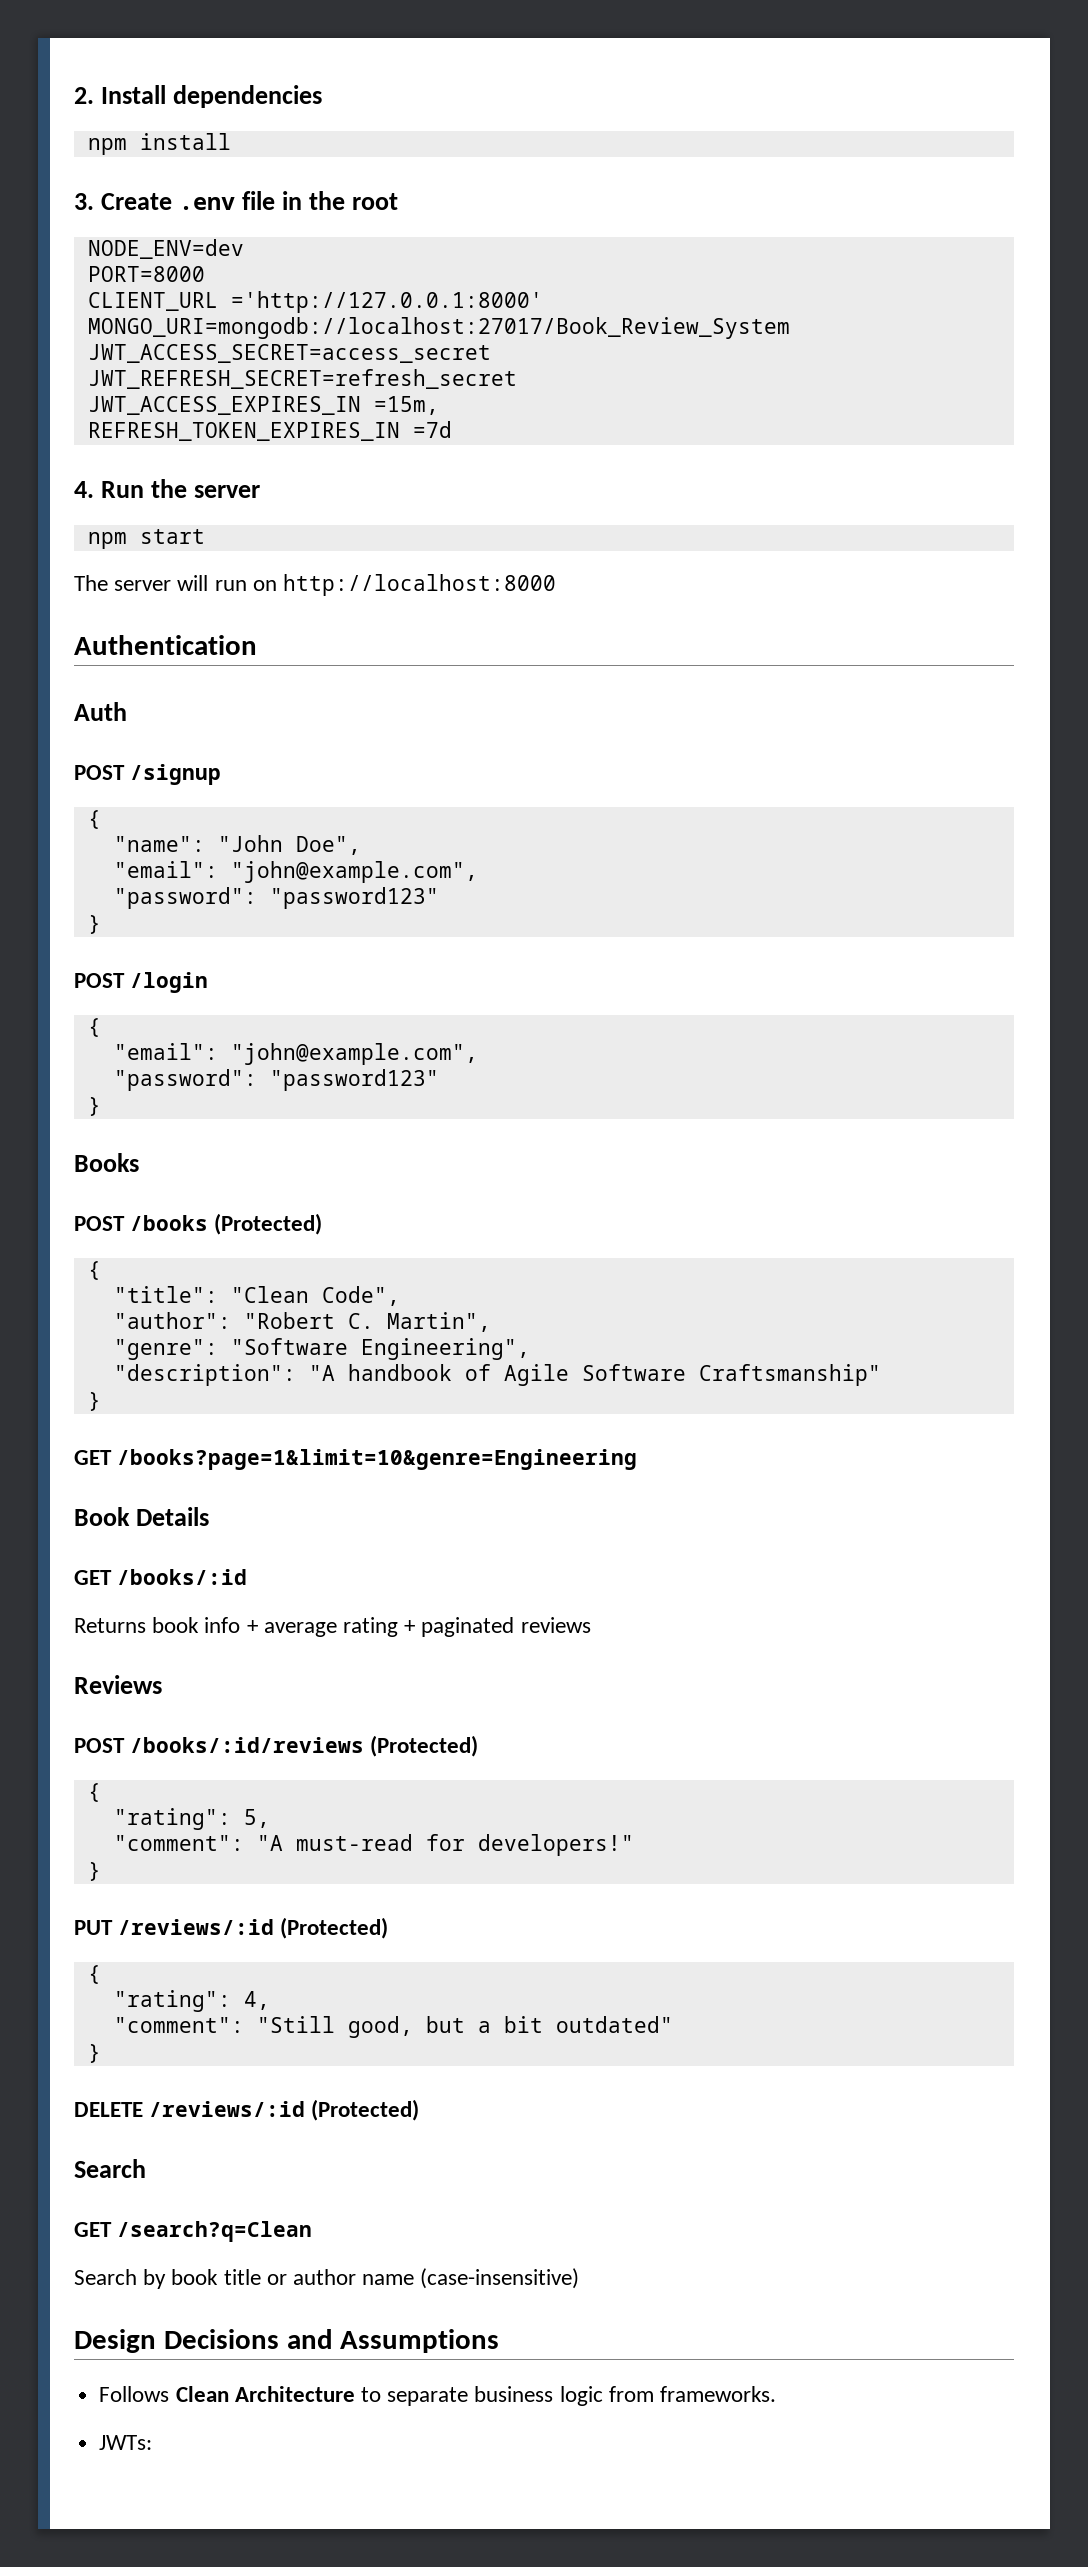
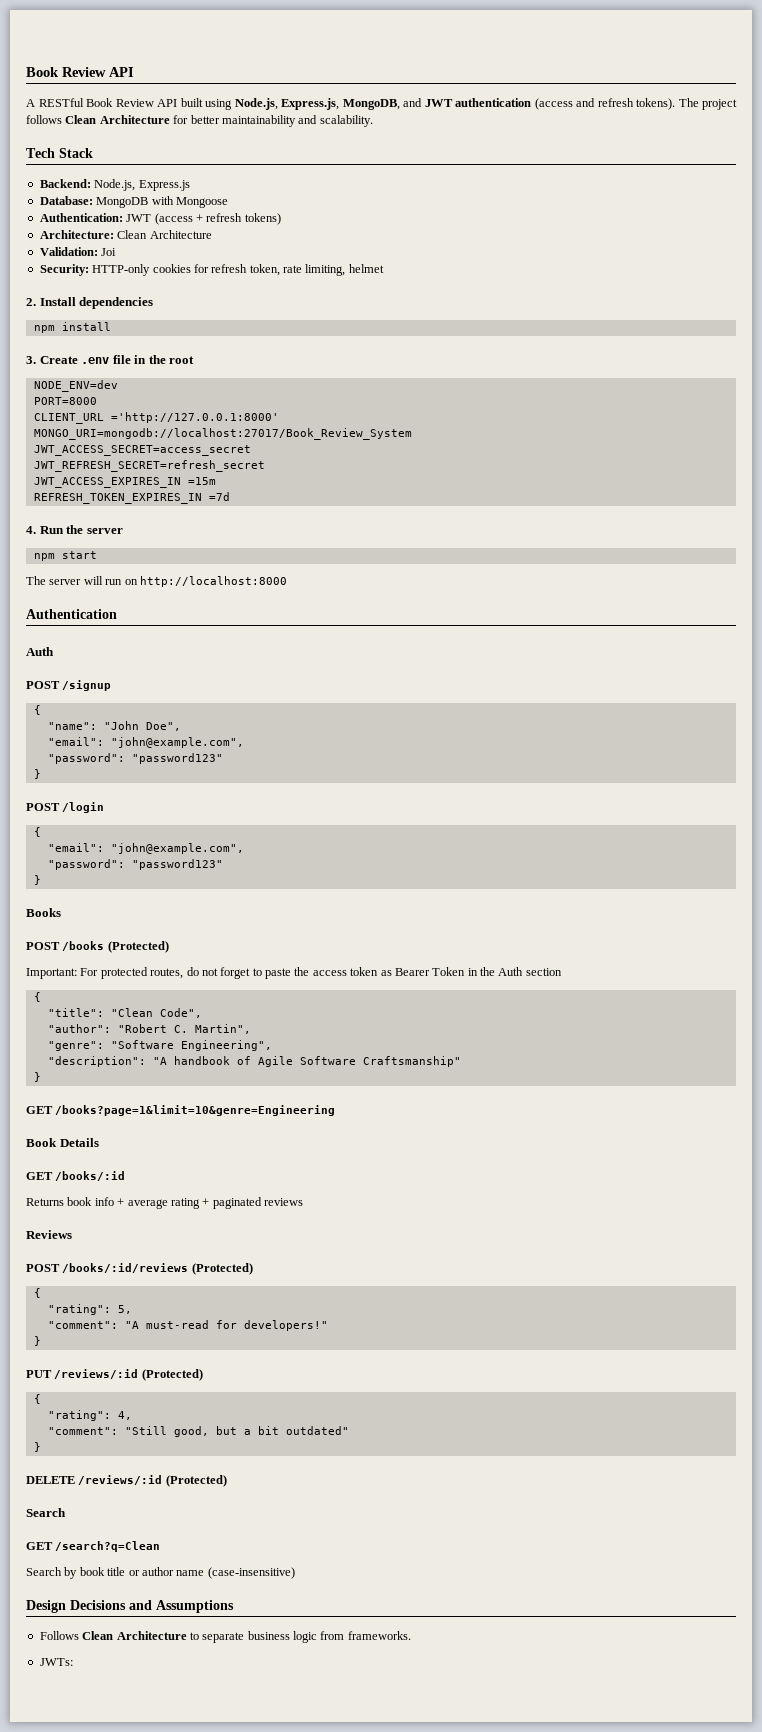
(74, 95) none -> [26,67,134,77] [26,98,737,110] [26,115,373,127] [26,148,93,158] [39,179,190,191] [39,196,228,208] [39,213,281,225] [39,230,212,239] [39,247,117,256] [39,264,384,276] Book Review API // A RESTful Book Review API built using Node.js, Express.js, MongoDB, and JWT authentication (access and refresh tokens). The project follows Clean Architecture for better maintainability and scalability. // Tech Stack // Backend: Node.js, Express.js // Database: MongoDB with Mongoose // Authentication: JWT (access + refresh tokens) // Architecture: Clean Architecture // Validation: Joi // Security: HTTP-only cookies for refresh token, rate limiting, helmet //
[373,396,439,415] =15m, -> [187,477,216,485] =15m
(323, 1224) none -> [26,967,562,979] // Important: For protected routes, do not forget to paste the access token as Bearer Token in the Auth section

